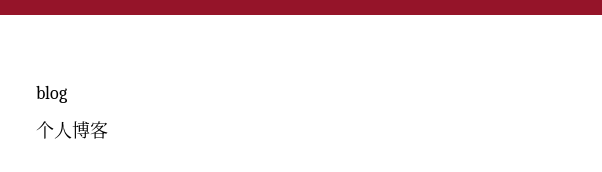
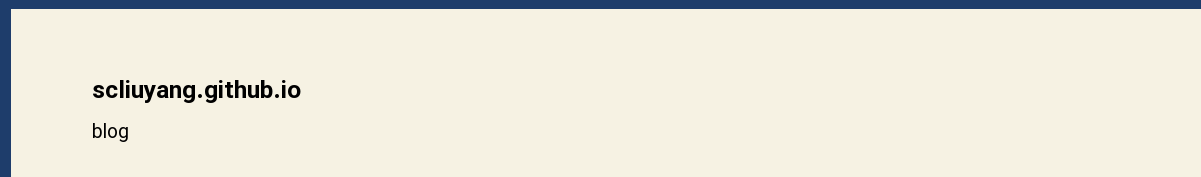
(36, 94) none -> [92,80,301,103] scliuyang.github.io //
[36,121,108,139] // 个人博客 -> (129, 132) none

